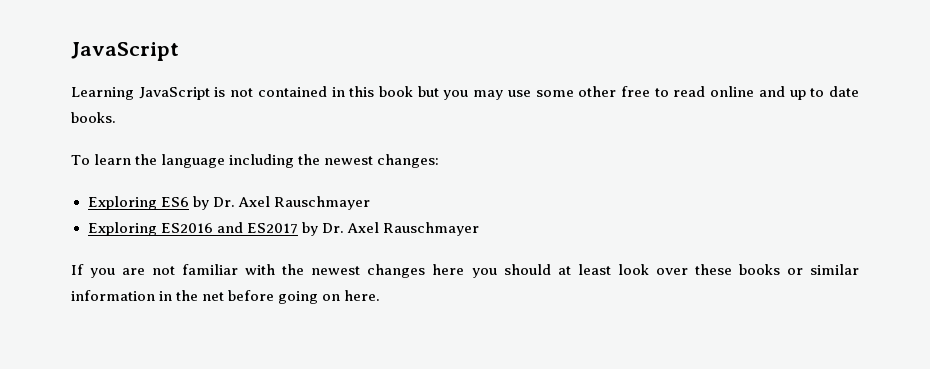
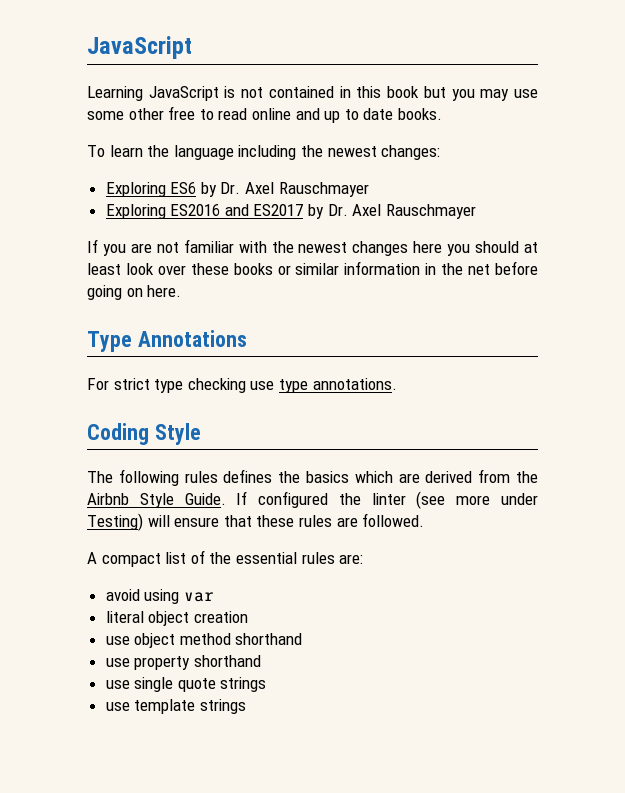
(381, 295) none -> [87,330,247,352] [87,378,397,393] [87,423,201,445] [87,469,538,486] [87,491,538,509] [87,513,425,531] [87,550,364,567] [105,589,214,604] [105,611,248,626] [105,633,303,648] [105,655,261,670] [105,677,267,692] [105,699,246,714] // Type Annotations // For strict type checking use type annotations. // Coding Style // The following rules defines the basics which are derived from the Airbnb Style Guide. If configured the linter (see more under Testing) will ensure that these rules are followed. // A compact list of the essential rules are: // avoid using var // literal object creation // use object method shorthand // use property shorthand // use single quote strings // use template strings

